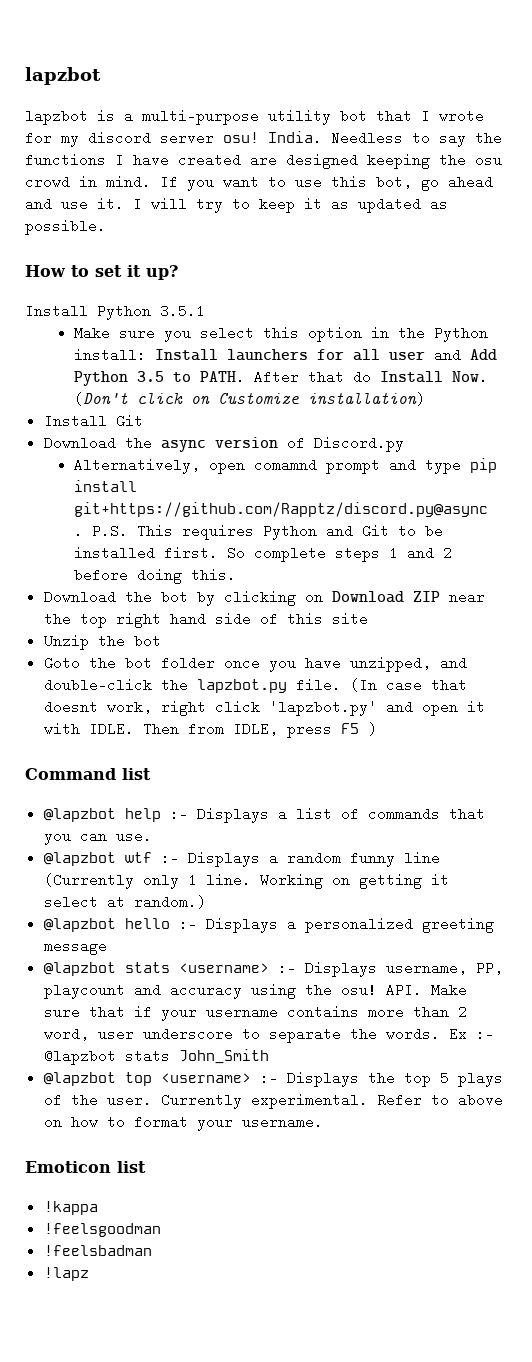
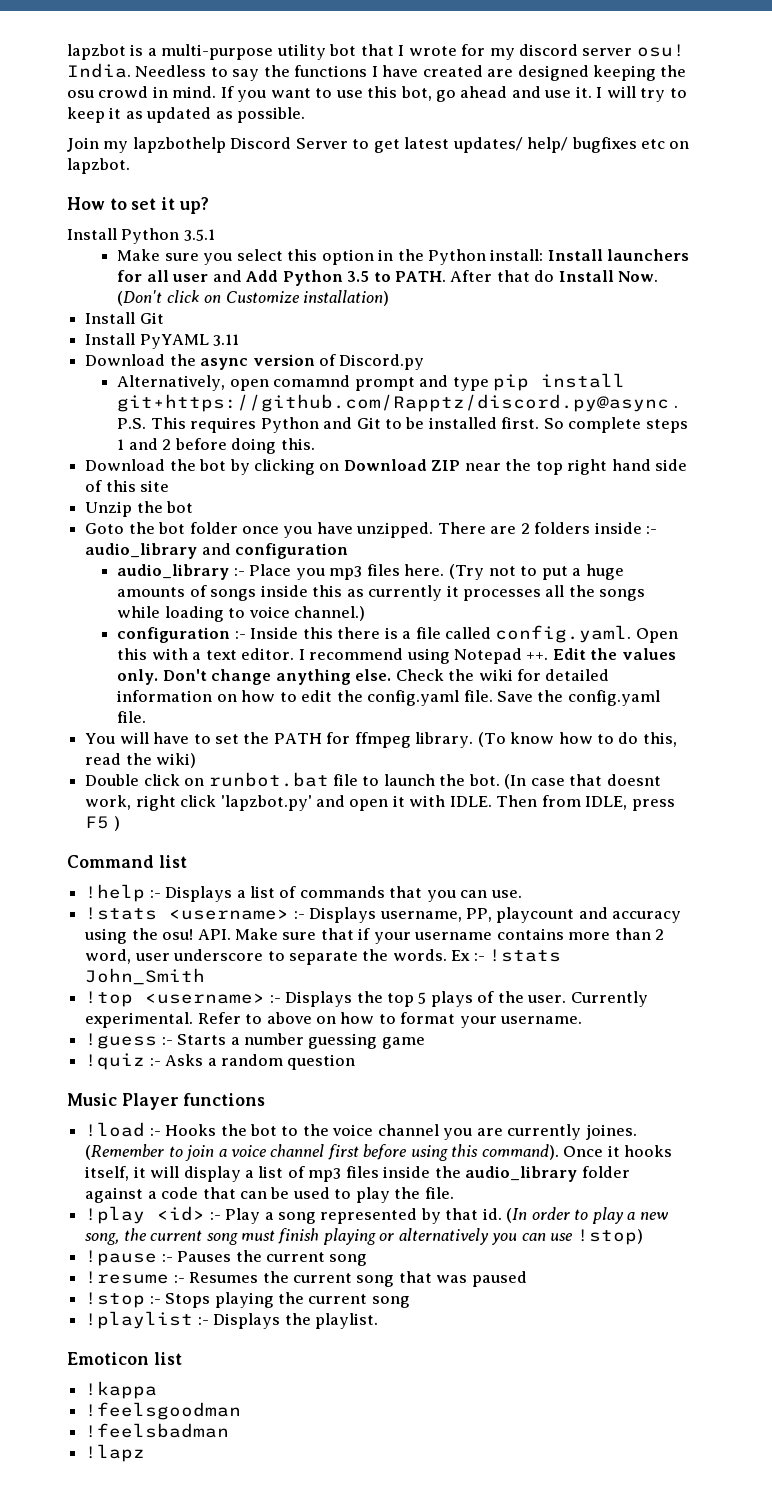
[25,67,101,85] [25,109,88,125] lapzbot // lapzbot -> [67,44,126,60] lapzbot
(106, 227) none -> [67,137,690,153] [67,158,130,174] // Join my lapzbothelp Discord Server to get latest updates/ help/ bugfixes etc on lapzbot.
(143, 421) none -> [85,333,240,349] // Install PyYAML 3.11
[349,656,467,672] [43,678,341,693] unzipped, and double-click the lapzbot.py file. -> [356,522,658,538] [85,543,349,559] [117,564,624,580] [117,585,646,601] [117,606,366,622] [117,625,678,643] [117,648,676,664] [117,669,610,685] [117,690,660,706] [117,711,147,723] [85,732,677,748] [85,753,197,768] [85,772,500,787] unzipped. There are 2 folders inside :- audio_library and configuration // audio_library :- Place you mp3 files here. (Try not to put a huge amounts of songs inside this as currently it processes all the songs while loading to voice channel.) // configuration :- Inside this there is a file called config.yaml. Open this with a text editor. I recommend using Notepad ++. Edit the values only. Don't change anything else. Check the wiki for detailed information on how to edit the config.yaml file. Save the config.yaml file. // You will have to set the PATH for ffmpeg library. (To know how to do this, read the wiki) // Double click on runbot.bat file to launch the bot.
[43,808,161,822] @lapzbot help -> [85,884,146,902] !help
[43,851,440,867] [43,873,449,889] [43,895,206,909] [43,917,494,933] [43,939,107,955] [43,962,170,976] @lapzbot wtf :- Displays a random funny line (Currently only 1 line. Working on getting it select at random.) // @lapzbot hello :- Displays a personalized greeting message // @lapzbot stats -> [85,907,158,920] !stats
[43,1049,170,1065] @lapzbot stats -> [489,949,562,962] !stats
[43,1072,152,1086] @lapzbot top -> [85,991,134,1007] !top
(323, 1122) none -> [85,1033,425,1049] [85,1053,356,1070] [67,1093,266,1110] [85,1122,637,1140] [85,1144,673,1161] [85,1166,630,1182] [85,1187,454,1203] [85,1206,668,1224] [85,1228,643,1245] [85,1250,368,1266] [85,1271,527,1287] [85,1292,410,1308] [85,1311,378,1329] // !guess :- Starts a number guessing game // !quiz :- Asks a random question // Music Player functions // !load :- Hooks the bot to the voice channel you are currently joines. (Remember to join a voice channel first before using this command). Once it hooks itself, it will display a list of mp3 files inside the audio_library folder against a code that can be used to play the file. // !play <id> :- Play a song represented by that id. (In order to play a new song, the current song must finish playing or alternatively you can use !stop) // !pause :- Pauses the current song // !resume :- Resumes the current song that was paused // !stop :- Stops playing the current song // !playlist :- Displays the playlist.

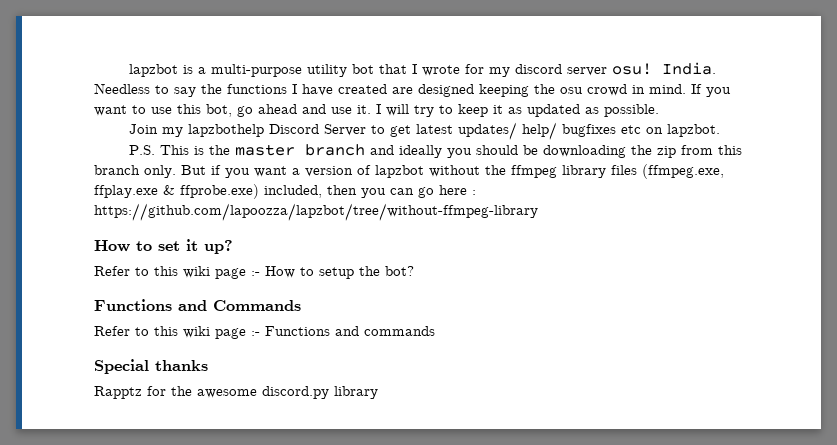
(130, 166) none -> [128,144,742,158] [94,164,724,179] [94,184,476,199] [94,203,538,221] // P.S. This is the master branch and ideally you should be downloading the zip from this branch only. But if you want a version of lapzbot without the ffmpeg library files (ffmpeg.exe, ffplay.exe & ffprobe.exe) included, then you can go here : https://github.com/lapoozza/lapzbot/tree/without-ffmpeg-library
[67,228,215,244] [117,249,690,265] [117,270,659,286] [117,290,390,306] [85,312,164,324] [85,333,240,349] [85,354,425,370] [117,373,626,391] [117,394,678,412] [117,417,688,433] [117,438,315,454] [85,459,688,475] [85,480,170,492] [85,501,194,517] [85,522,658,538] [85,543,349,559] [117,564,624,580] [117,585,646,601] [117,606,366,622] [117,625,678,643] [117,648,676,664] [117,669,610,685] [117,690,660,706] [117,711,147,723] [85,732,677,748] [85,753,197,768] [85,772,661,789] [85,795,675,811] [85,816,120,831] [67,855,187,868] [85,884,522,902] [85,907,682,923] [84,928,665,944] [85,949,562,965] [85,968,206,985] [85,991,648,1007] [85,1012,583,1028] [85,1033,425,1049] [85,1053,356,1070] [67,1093,266,1110] [85,1122,637,1140] [85,1144,673,1161] [85,1166,630,1182] [85,1187,454,1203] [85,1206,668,1224] [85,1228,643,1245] [85,1250,368,1266] [85,1271,527,1287] [85,1292,410,1308] [85,1311,378,1329] [67,1352,182,1365] [85,1381,158,1399] [85,1402,242,1420] [85,1423,230,1438] [85,1444,146,1462] Install Python 3.5.1 // Make sure you select this option in the Python install: Install launchers for all user and Add Python 3.5 to PATH. After that do Install Now. (Don't click on Customize installation) // Install Git // Install PyYAML 3.11 // Download the async version of Discord.py // Alternatively, open comamnd prompt and type pip install git+https://github.com/Rapptz/discord.py@async . P.S. This requires Python and Git to be installed first. So complete steps 1 and 2 before doing this. // Download the bot by clicking on Download ZIP near the top right hand side of this site // Unzip the bot // Goto the bot folder once you have unzipped. There are 2 folders inside :- audio_library and configuration // audio_library :- Place you mp3 files here. (Try not to put a huge amounts of songs inside this as currently it processes all the songs while loading to voice channel.) // configuration :- Inside this there is a file called config.yaml. Open this with a text editor. I recommend using Notepad ++. Edit the values only. Don't change anything else. Check the wiki for detailed information on how to edit the config.yaml file. Save the config.yaml file. // You will have to set the PATH for ffmpeg library. (To know how to do this, read the wiki) // Double click on runbot.bat file to launch the bot. (In case that doesnt work, right click 'lapzbot.py' and open it with IDLE. Then from IDLE, press F5 ) // Command list // !help :- Displays a list of commands that you can use. // !stats <username> :- Displays username, PP, playcount and accuracy using the osu! API. Make sure that if your username contains more than 2 word, user underscore to separate the words. Ex :- !stats John_Smith // !top <username> :- Displays the top 5 plays of the user. Currently experimental. Refer to above on how to format your username. // !guess :- Starts a number guessing game // !quiz :- Asks a random question // Music Player functions // !load :- Hooks the bot to the voice channel you are currently joines. (Remember to join a voice channel first before using this command). Once it hooks itself, it will display a list of mp3 files inside the audio_library folder against a code that can be used to play the file. // !play <id> :- Play a song represented by that id. (In order to play a new song, the current song must finish playing or alternatively you can use !stop) // !pause :- Pauses the current song // !resume :- Resumes the current song that was paused // !stop :- Stops playing the current song // !playlist :- Displays the playlist. // Emoticon list // !kappa // !feelsgoodman // !feelsbadman // !lapz -> [94,266,414,279] [94,299,301,311] [94,326,435,339] [94,359,208,374] [94,386,378,399] Refer to this wiki page :- How to setup the bot? // Functions and Commands // Refer to this wiki page :- Functions and commands // Special thanks // Rapptz for the awesome discord.py library

